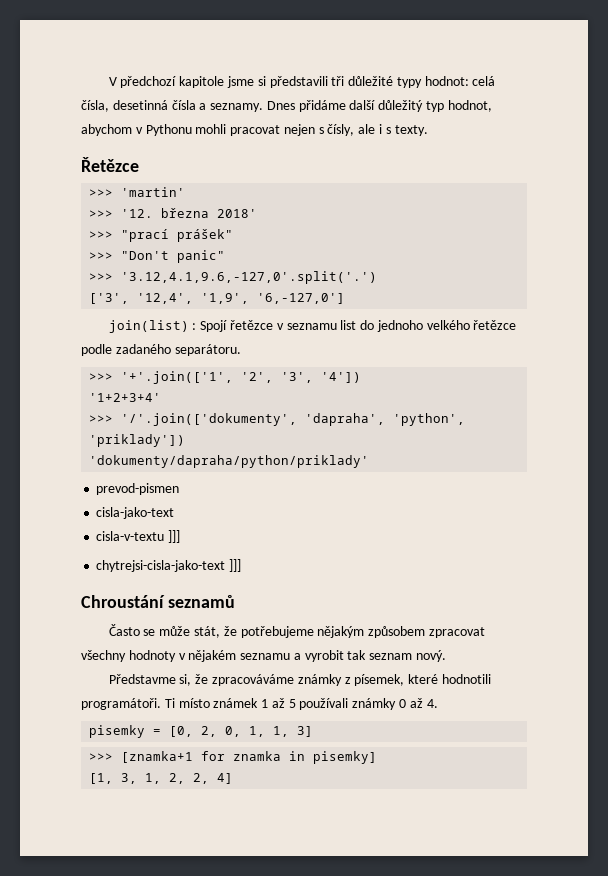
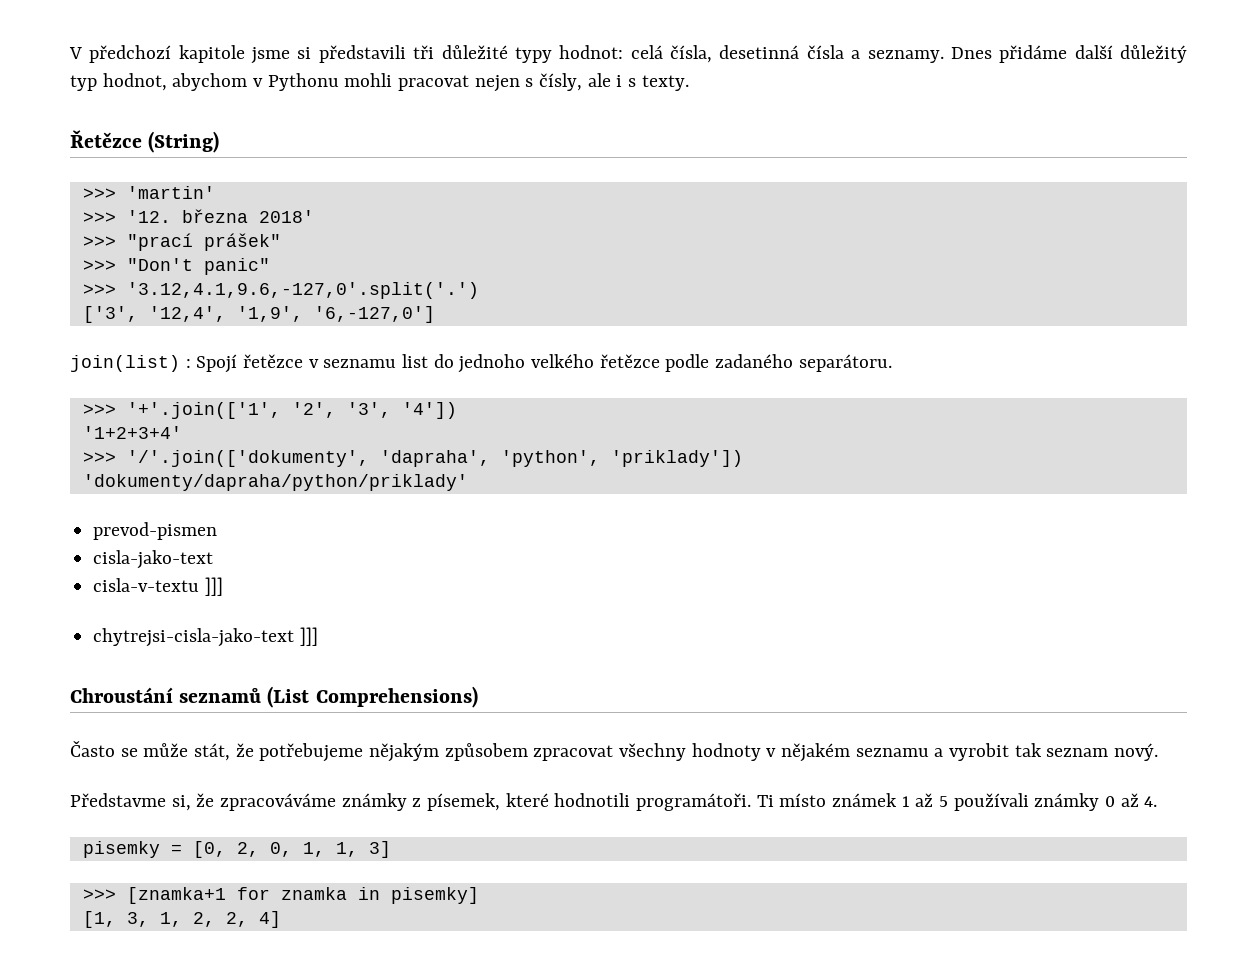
(139, 164) none -> [148,131,220,153] (String)
(235, 601) none -> [267,686,478,708] (List Comprehensions)

